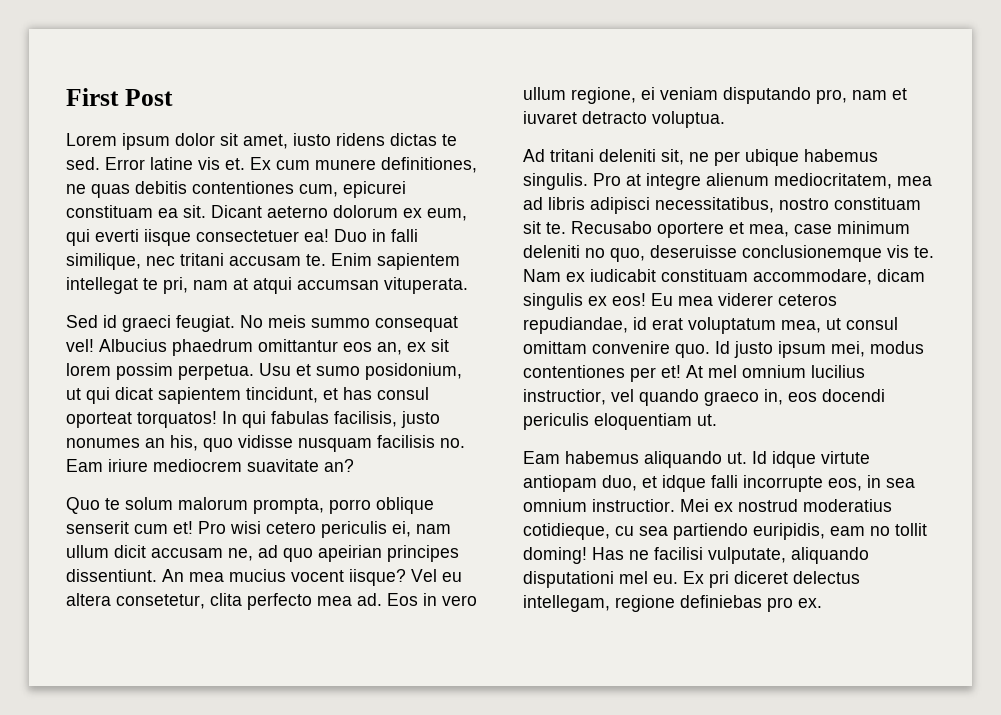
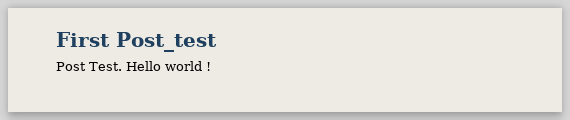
(119, 97) none -> [116,32,217,52] Post_test //
[66,133,457,150] [66,157,477,173] [66,181,406,198] [66,205,467,221] [66,229,418,246] [66,253,460,270] [66,277,468,294] [66,315,458,332] [66,339,449,356] [66,363,462,380] [66,387,429,404] [66,411,440,428] [66,435,465,452] [66,459,354,472] [66,497,434,514] [66,521,451,538] [66,545,459,562] [66,569,462,586] [66,593,477,610] [523,87,907,104] [523,111,725,128] [523,149,878,166] [523,173,932,190] [523,197,921,214] [523,221,910,238] [523,245,934,262] [523,269,925,285] [523,293,837,310] [523,317,898,334] [523,341,924,358] [523,365,865,382] [523,389,885,406] [523,413,717,430] [523,451,870,468] [523,475,915,492] [523,499,892,512] [523,523,927,540] [523,547,869,564] [523,571,860,588] [523,595,822,612] // Lorem ipsum dolor sit amet, iusto ridens dictas te sed. Error latine vis et. Ex cum munere definitiones, ne quas debitis contentiones cum, epicurei constituam ea sit. Dicant aeterno dolorum ex eum, qui everti iisque consectetuer ea! Duo in falli similique, nec tritani accusam te. Enim sapientem intellegat te pri, nam at atqui accumsan vituperata. // Sed id graeci feugiat. No meis summo consequat vel! Albucius phaedrum omittantur eos an, ex sit lorem possim perpetua. Usu et sumo posidonium, ut qui dicat sapientem tincidunt, et has consul oporteat torquatos! In qui fabulas facilisis, justo nonumes an his, quo vidisse nusquam facilisis no. Eam iriure mediocrem suavitate an? // Quo te solum malorum prompta, porro oblique senserit cum et! Pro wisi cetero periculis ei, nam ullum dicit accusam ne, ad quo apeirian principes dissentiunt. An mea mucius vocent iisque? Vel eu altera consetetur, clita perfecto mea ad. Eos in vero ullum regione, ei veniam disputando pro, nam et iuvaret detracto voluptua. // Ad tritani deleniti sit, ne per ubique habemus singulis. Pro at integre alienum mediocritatem, mea ad libris adipisci necessitatibus, nostro constituam sit te. Recusabo oportere et mea, case minimum deleniti no quo, deseruisse conclusionemque vis te. Nam ex iudicabit constituam accommodare, dicam singulis ex eos! Eu mea viderer ceteros repudiandae, id erat voluptatum mea, ut consul omittam convenire quo. Id justo ipsum mei, modus contentiones per et! At mel omnium lucilius instructior, vel quando graeco in, eos docendi periculis eloquentiam ut. // Eam habemus aliquando ut. Id idque virtute antiopam duo, et idque falli incorrupte eos, in sea omnium instructior. Mei ex nostrud moderatius cotidieque, cu sea partiendo euripidis, eam no tollit doming! Has ne facilisi vulputate, aliquando disputationi mel eu. Ex pri diceret delectus intellegam, regione definiebas pro ex. -> [89,61,211,71] Test. Hello world !

